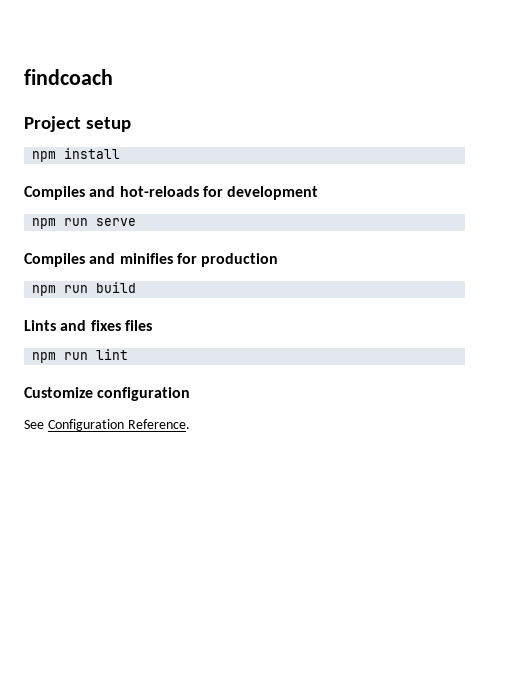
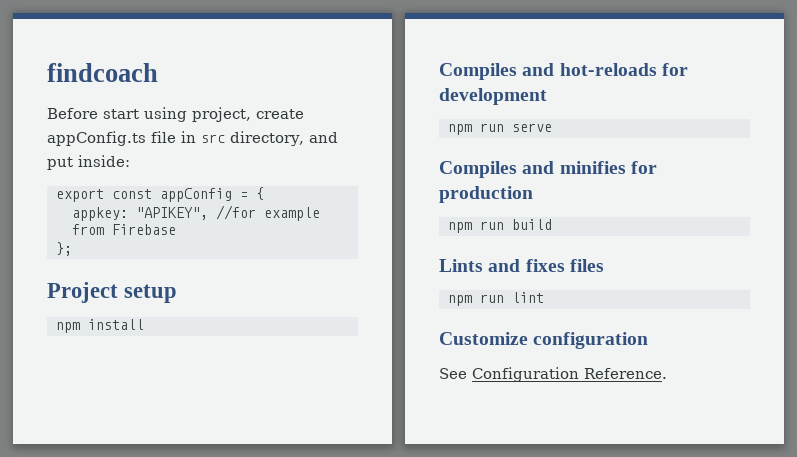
(113, 77) none -> [47,107,304,122] [47,131,338,146] [47,155,130,170] [56,187,264,202] [72,205,320,221] [72,224,176,235] [56,242,72,256] // Before start using project, create appConfig.ts file in src directory, and put inside: // export const appConfig = { // appkey: "APIKEY", //for example from Firebase // };

